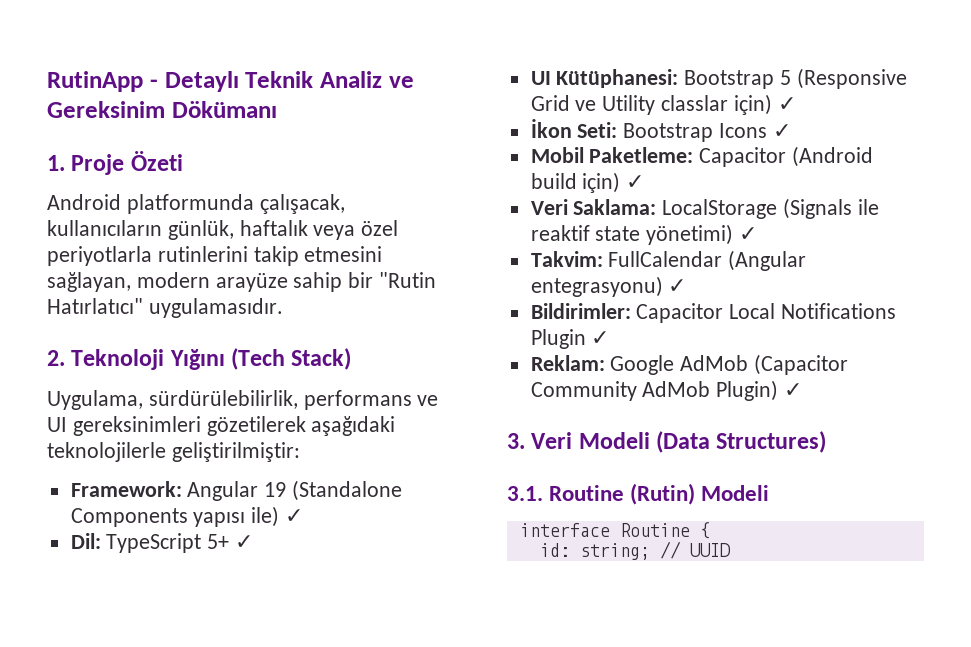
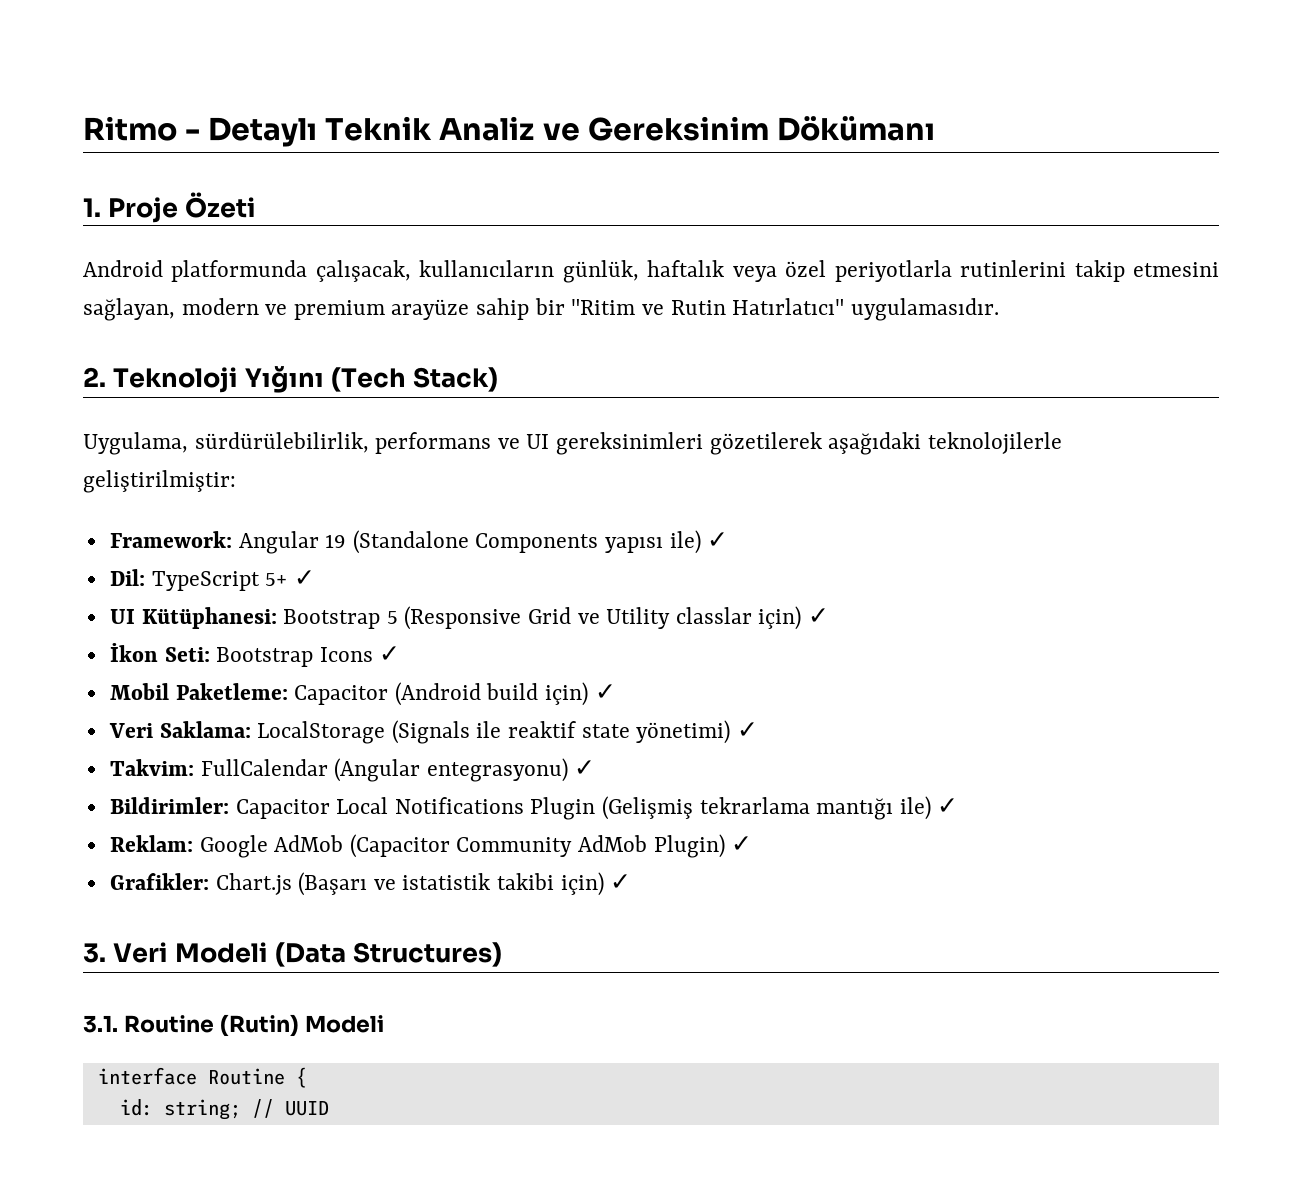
[47,71,143,92] RutinApp -> [83,116,177,141] Ritmo
(210, 280) none -> [265,300,385,320] ve premium
[379,272,437,288] "Rutin -> [571,299,726,315] "Ritim ve Rutin
(586, 339) none -> [602,796,931,820] (Gelişmiş tekrarlama mantığı ile)
(803, 390) none -> [109,872,632,896] // Grafikler: Chart.js (Başarı ve istatistik takibi için) ✓

